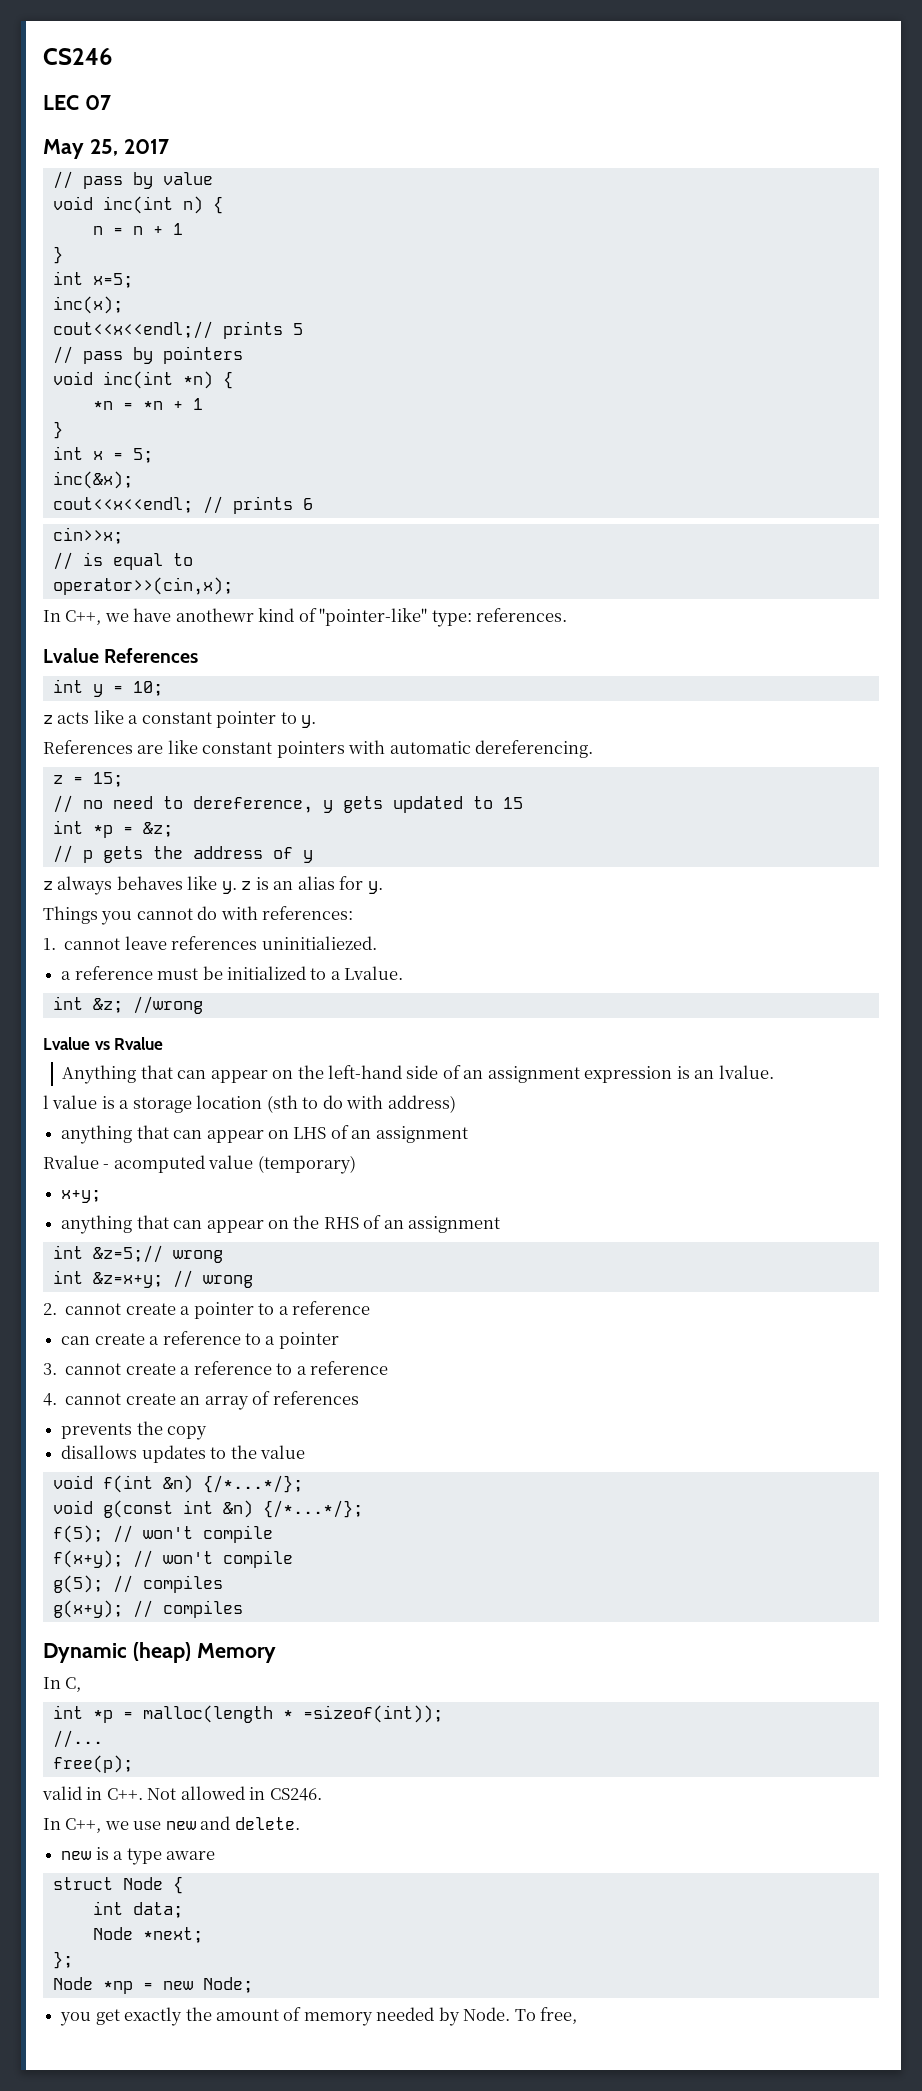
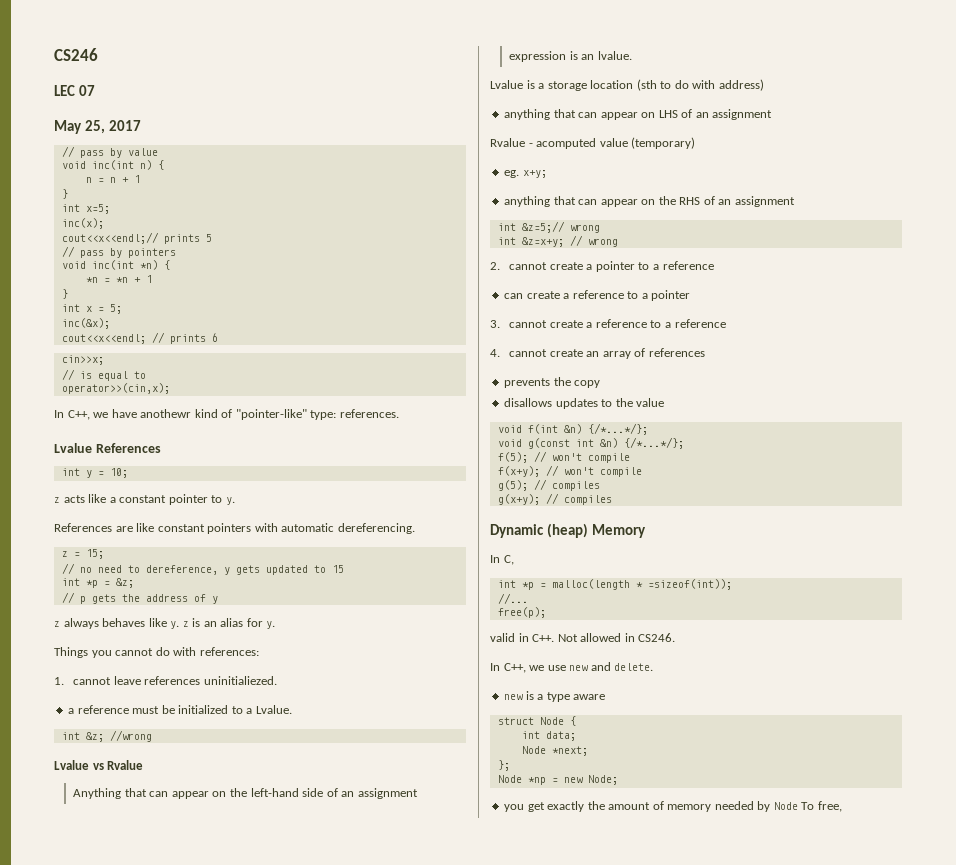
[43,1095,98,1109] l value -> [490,80,523,89] Lvalue
(356, 1164) none -> [504,170,520,178] eg.
[463,2007,511,2021] Node. -> [773,802,798,810] Node

